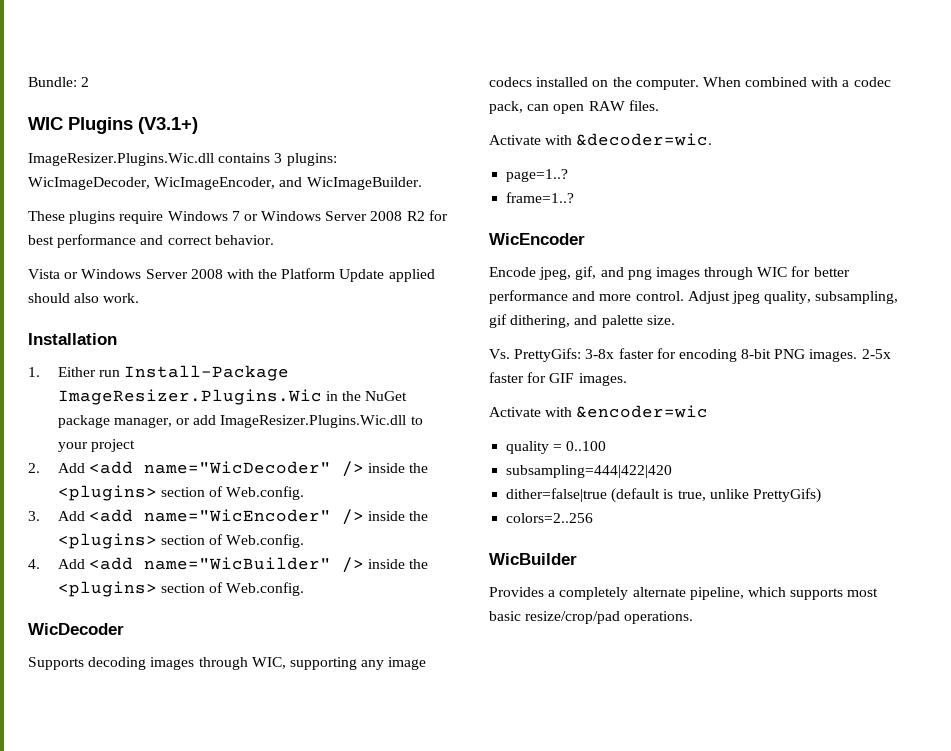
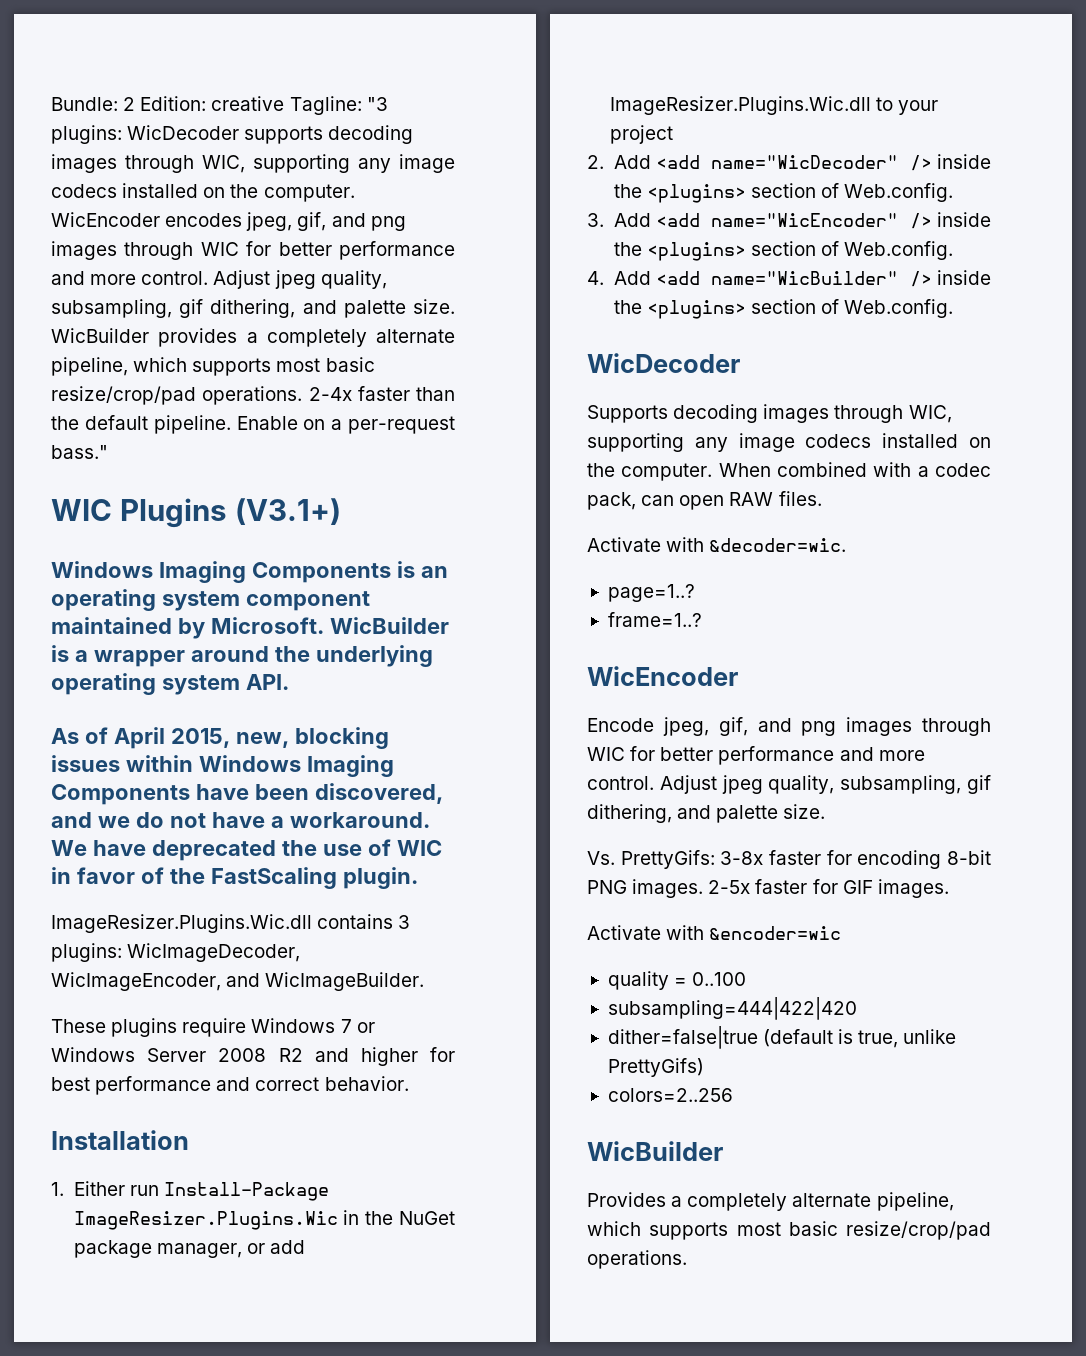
[28,117,198,134] // WIC Plugins (V3.1+) -> [140,96,388,115] [51,125,414,144] [51,154,455,173] [51,183,355,202] [51,212,406,231] [51,241,455,260] [51,270,387,289] [51,299,455,318] [51,328,455,347] [51,357,375,376] [51,386,455,405] [51,415,455,434] [51,445,108,459] [51,498,341,528] [51,561,448,583] [51,589,370,611] [51,617,449,639] [51,645,433,667] [51,673,289,695] [51,727,389,749] [51,755,394,777] [51,783,443,805] [51,812,430,828] [51,839,442,861] [51,867,418,889] Edition: creative Tagline: "3 plugins: WicDecoder supports decoding images through WIC, supporting any image codecs installed on the computer. WicEncoder encodes jpeg, gif, and png images through WIC for better performance and more control. Adjust jpeg quality, subsampling, gif dithering, and palette size. WicBuilder provides a completely alternate pipeline, which supports most basic resize/crop/pad operations. 2-4x faster than the default pipeline. Enable on a per-request bass." // WIC Plugins (V3.1+) // Windows Imaging Components is an operating system component maintained by Microsoft. WicBuilder is a wrapper around the underlying operating system API. // As of April 2015, new, blocking issues within Windows Imaging Components have been discovered, and we do not have a workaround. We have deprecated the use of WIC in favor of the FastScaling plugin.
(425, 216) none -> [314,1047,418,1066] and higher
[28,268,435,282] [28,293,140,303] // Vista or Windows Server 2008 with the Platform Update applied should also work. -> (409, 1083) none

